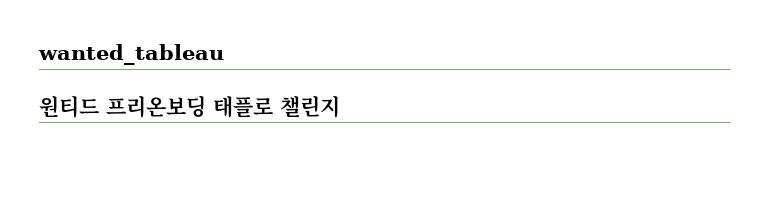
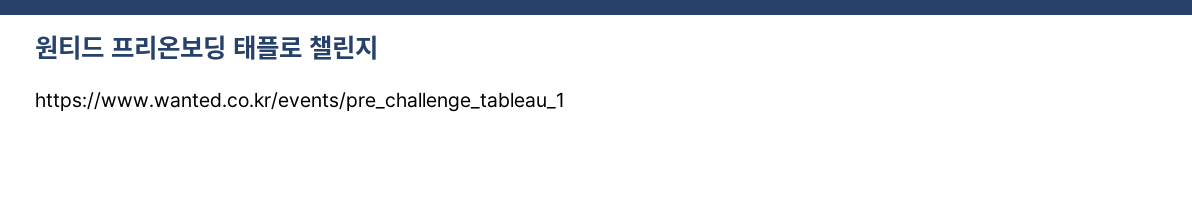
[38,44,224,65] wanted_tableau // -> (35, 47) none
(340, 106) none -> [35,92,565,112] // https://www.wanted.co.kr/events/pre_challenge_tableau_1

